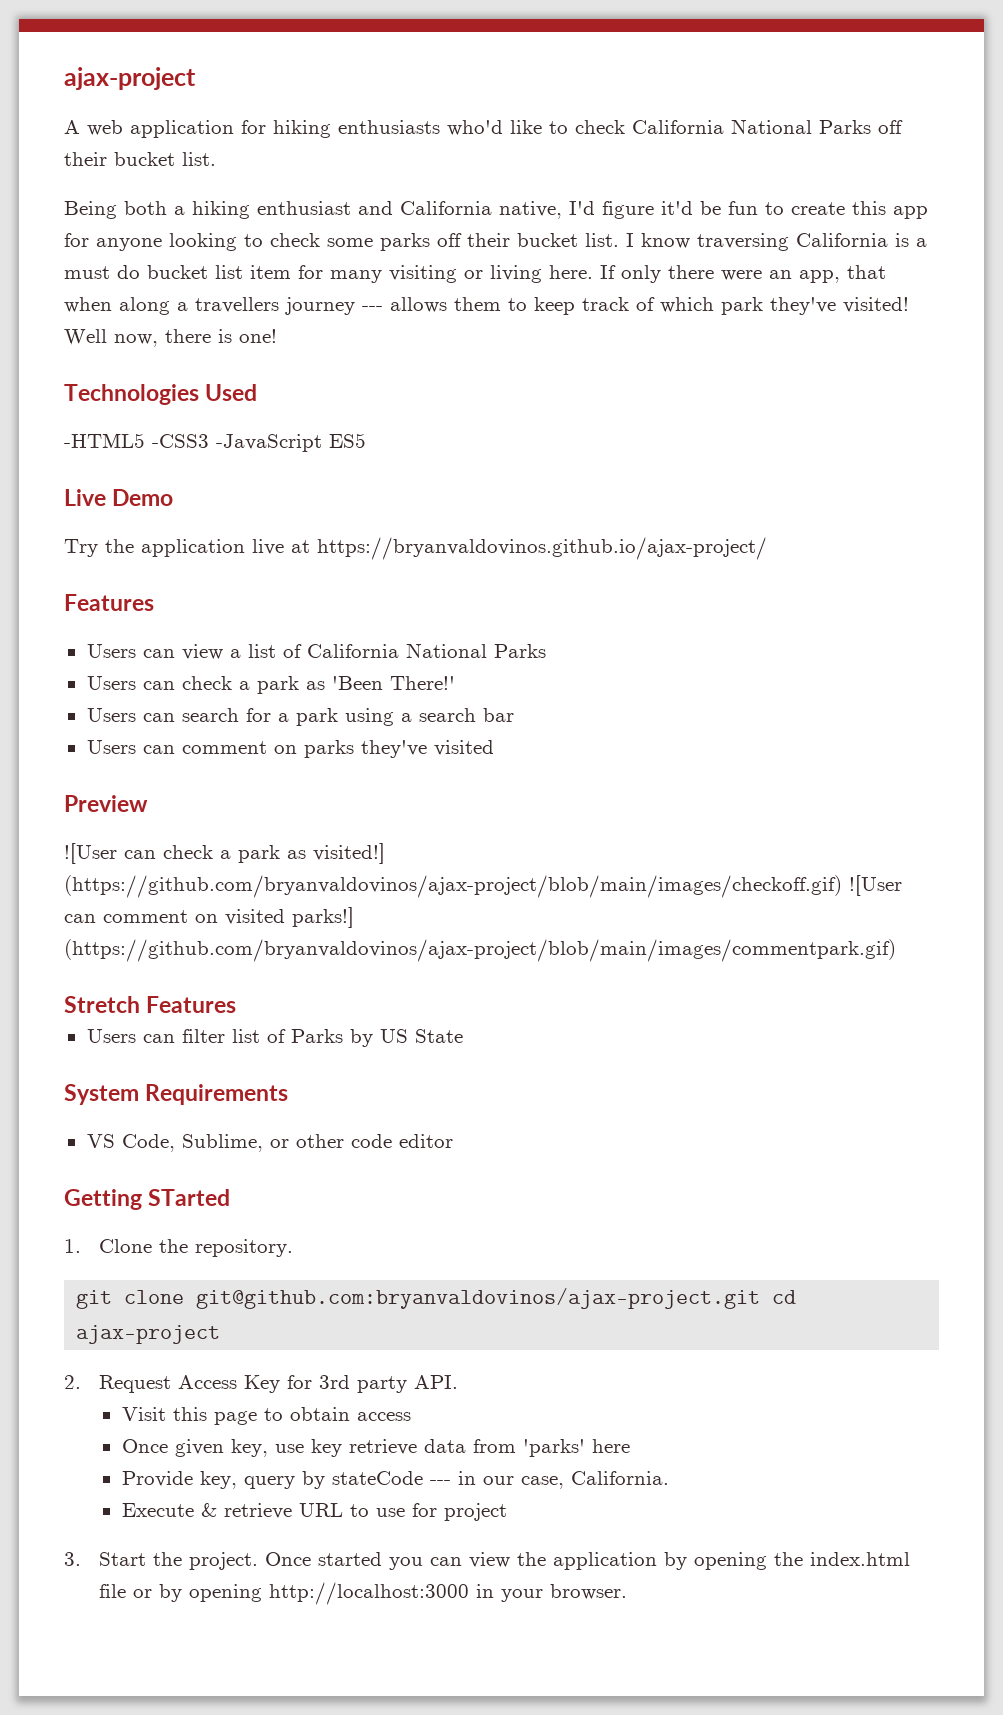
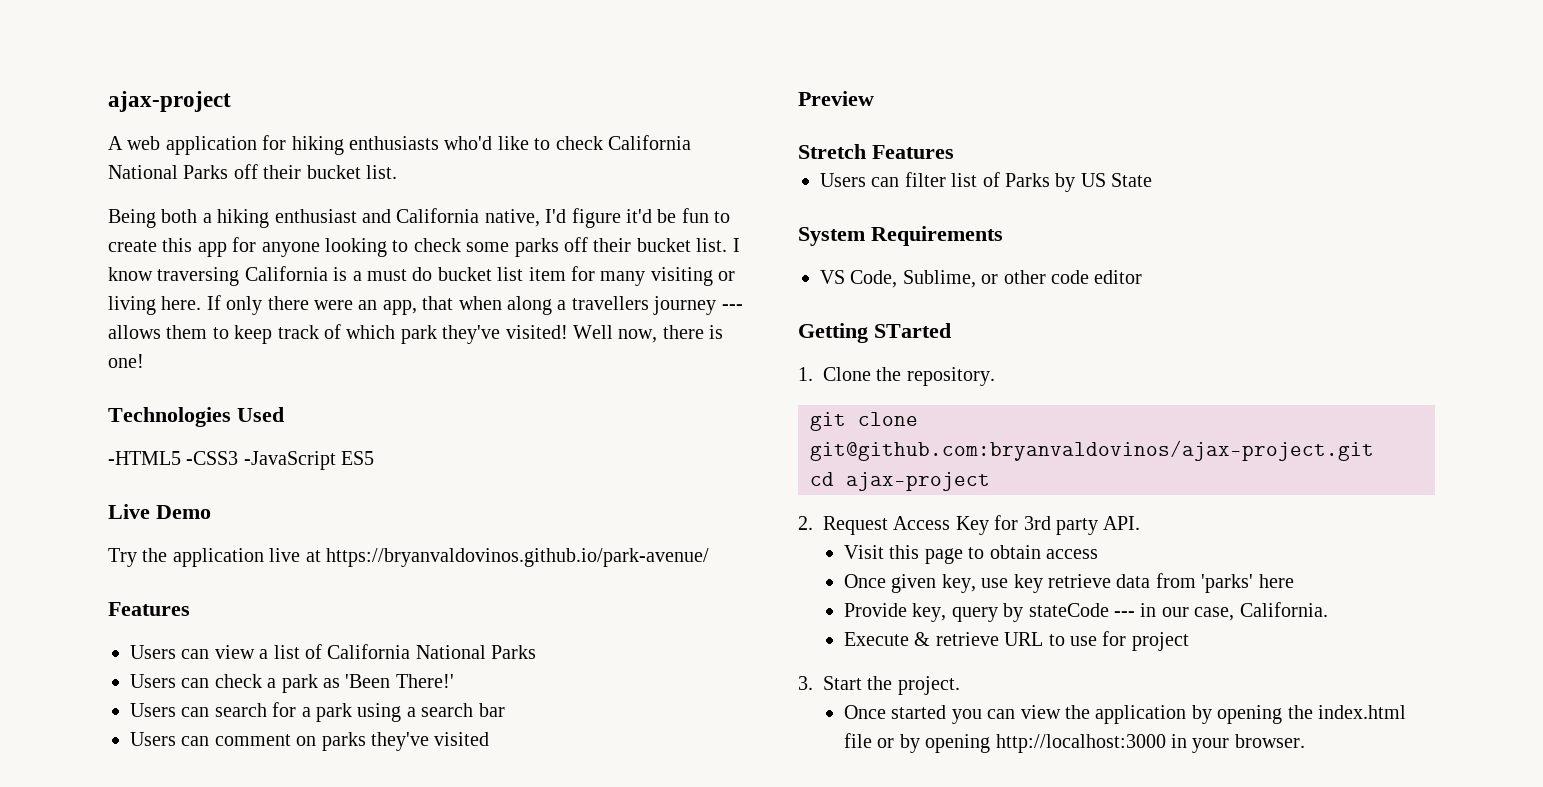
[317,537,767,560] https://bryanvaldovinos.github.io/ajax-project/ -> [326,548,709,567] https://bryanvaldovinos.github.io/park-avenue/
[64,843,385,864] [64,875,902,898] [64,907,354,928] [64,939,896,962] // ![User can check a park as visited!] (https://github.com/bryanvaldovinos/ajax-project/blob/main/images/checkoff.gif) ![User can comment on visited parks!] (https://github.com/bryanvaldovinos/ajax-project/blob/main/images/commentpark.gif) -> (874, 98) none
(761, 1298) none -> (1374, 450) //
(259, 1561) none -> (960, 685) //

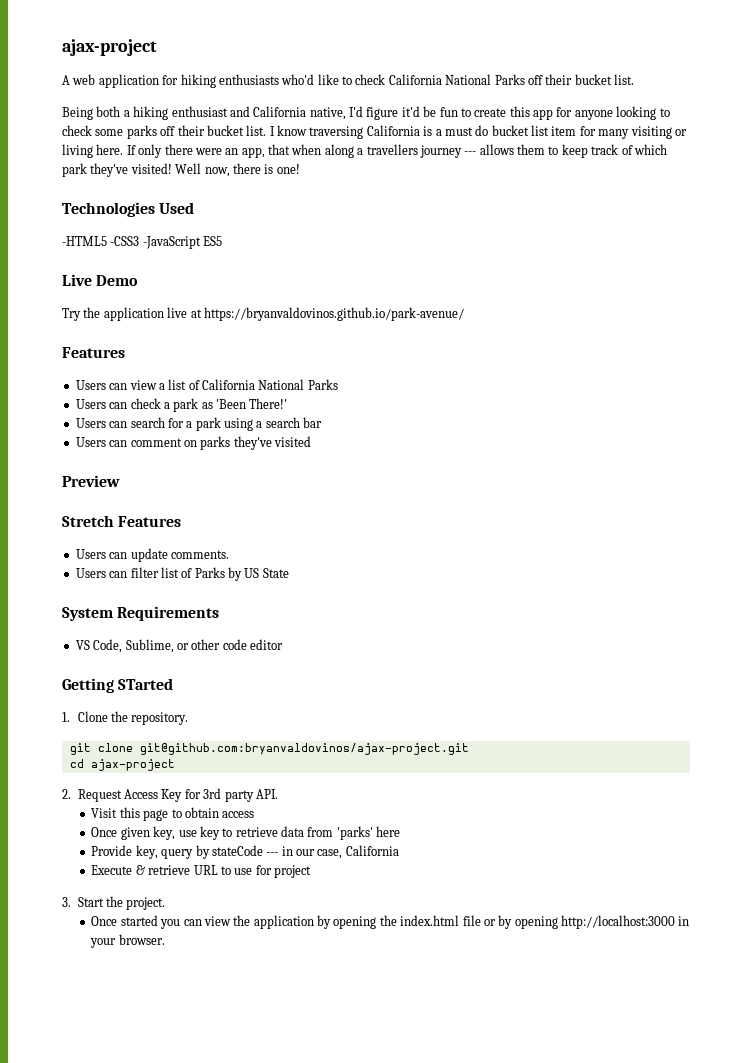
(954, 152) none -> [75,548,229,562] // Users can update comments.
(1043, 583) none -> [222,828,233,837] to
[1239,602,1328,617] California. -> [345,845,399,856] California

